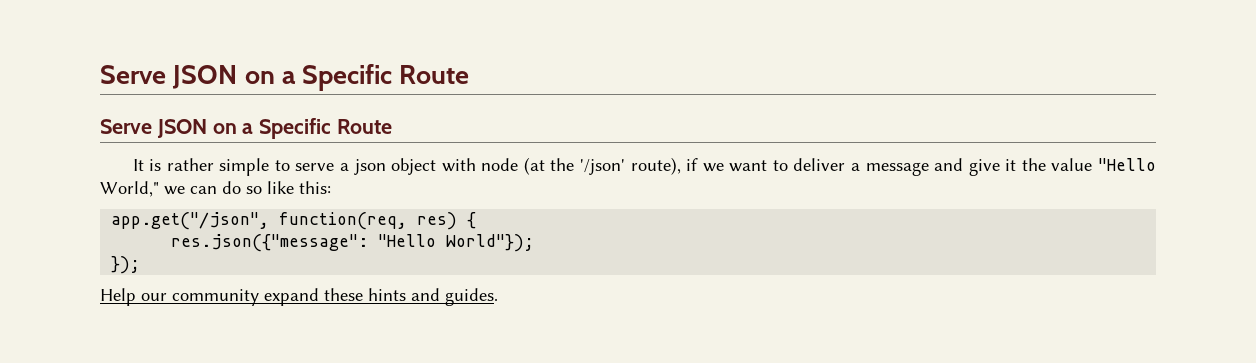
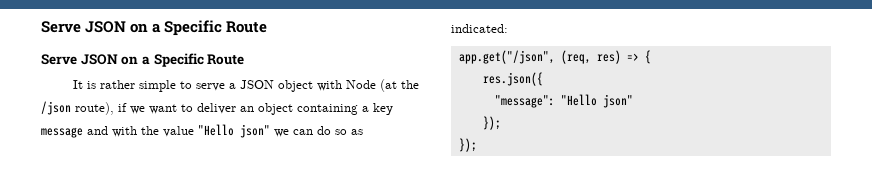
[353,159,386,175] json -> [239,80,274,89] JSON
[481,158,519,171] node -> [345,80,376,89] Node
[579,159,625,175] '/json' -> [41,101,71,115] /json
[850,158,1017,176] a message and give it -> [240,103,393,115] [41,126,137,138] an object containing a key message and with
[100,181,159,197] World," -> [240,124,270,138] json"
[267,181,331,194] like this: -> [351,129,363,135] [451,24,508,33] as indicated:
[279,212,477,230] [171,234,535,252] [111,256,141,274] [100,288,498,306] function(req, res) { // res.json({"message": "Hello World"}); // }); // Help our community expand these hints and guides. -> [560,50,651,64] [482,72,543,86] [494,94,633,108] [482,116,501,130] [458,138,477,152] (req, res) => { // res.json({ // "message": "Hello json" // }); // });

